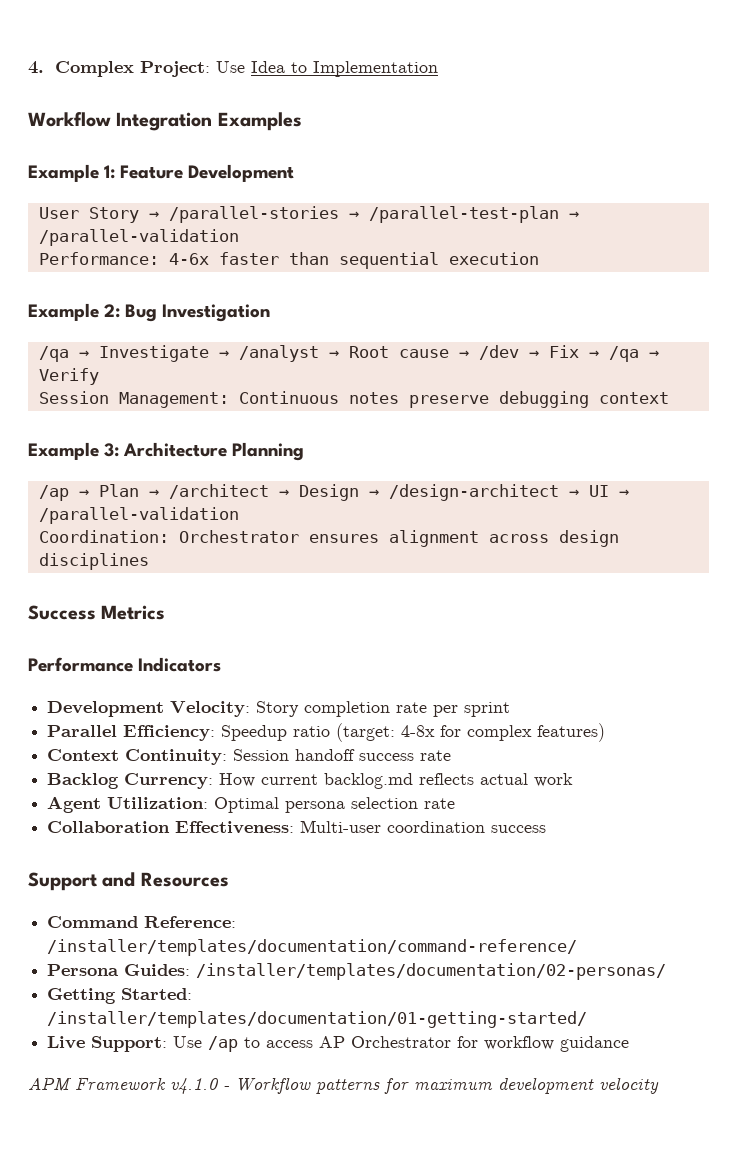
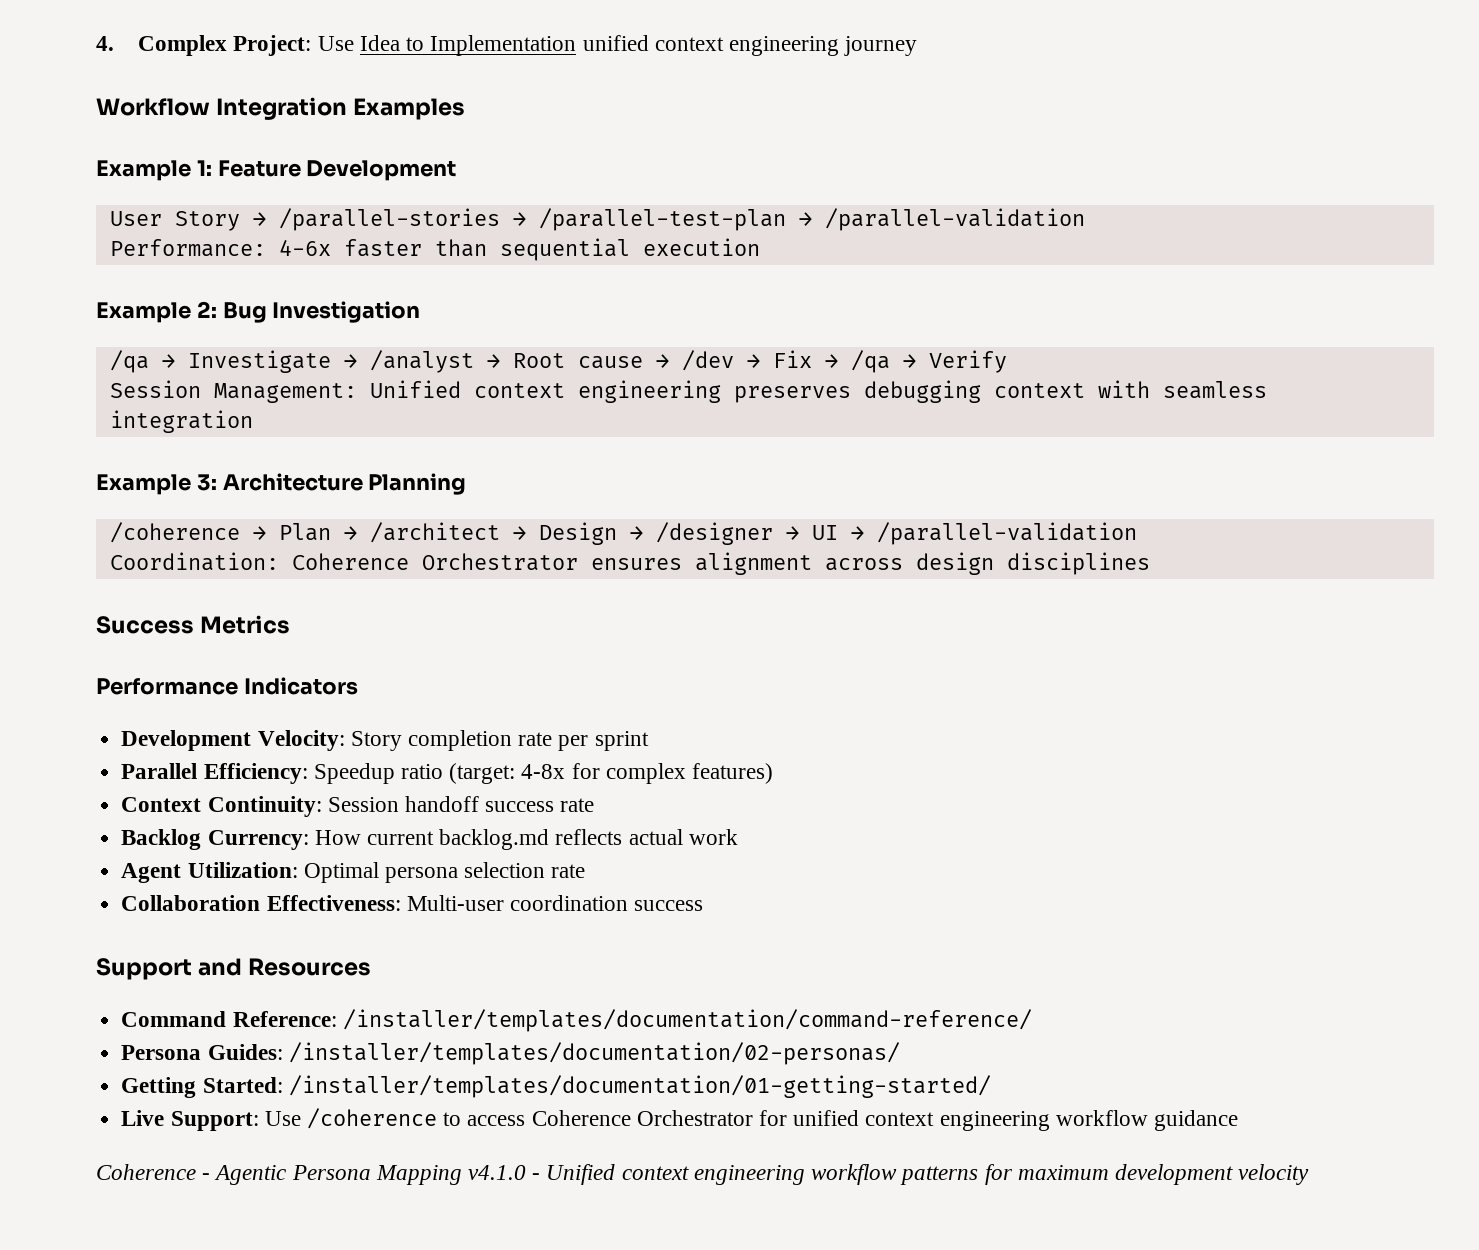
(439, 69) none -> [582,35,918,56] unified context engineering journey
[238,391,489,408] Continuous notes preserve -> [369,380,851,403] Unified context engineering preserves
(669, 398) none -> [1097,380,1267,399] [109,410,253,433] with seamless integration
[38,485,69,501] /ap -> [109,522,240,543] /coherence
[388,484,559,501] /design-architect -> [655,522,773,545] /designer
(169, 536) none -> [291,553,409,570] Coherence
[208,1036,239,1052] /ap -> [306,1108,437,1129] /coherence
[319,1036,346,1048] AP -> [531,1110,631,1126] Coherence
(479, 1042) none -> [793,1110,1050,1131] unified context engineering
[28,1077,311,1094] APM Framework v4.1.0 - Workflow -> [96,1164,898,1185] Coherence - Agentic Persona Mapping v4.1.0 - Unified context engineering workflow

